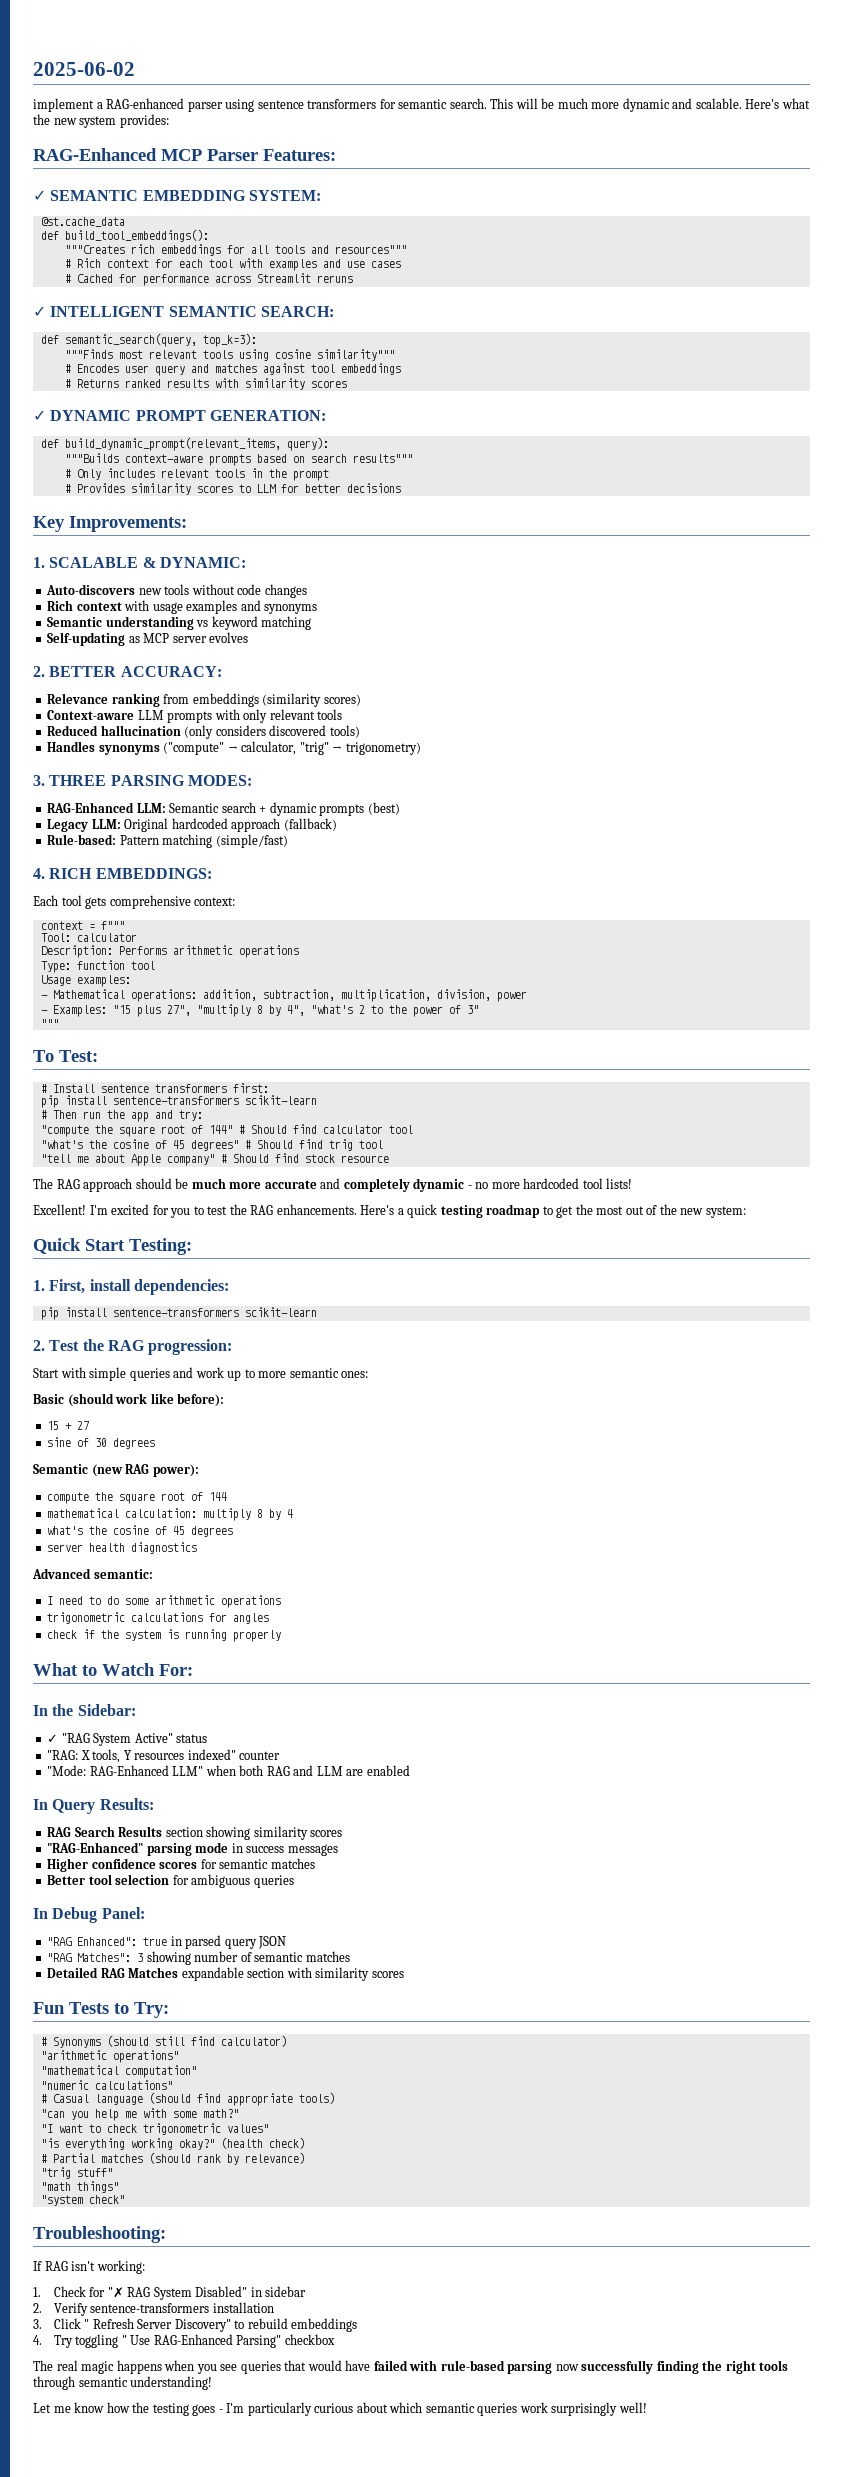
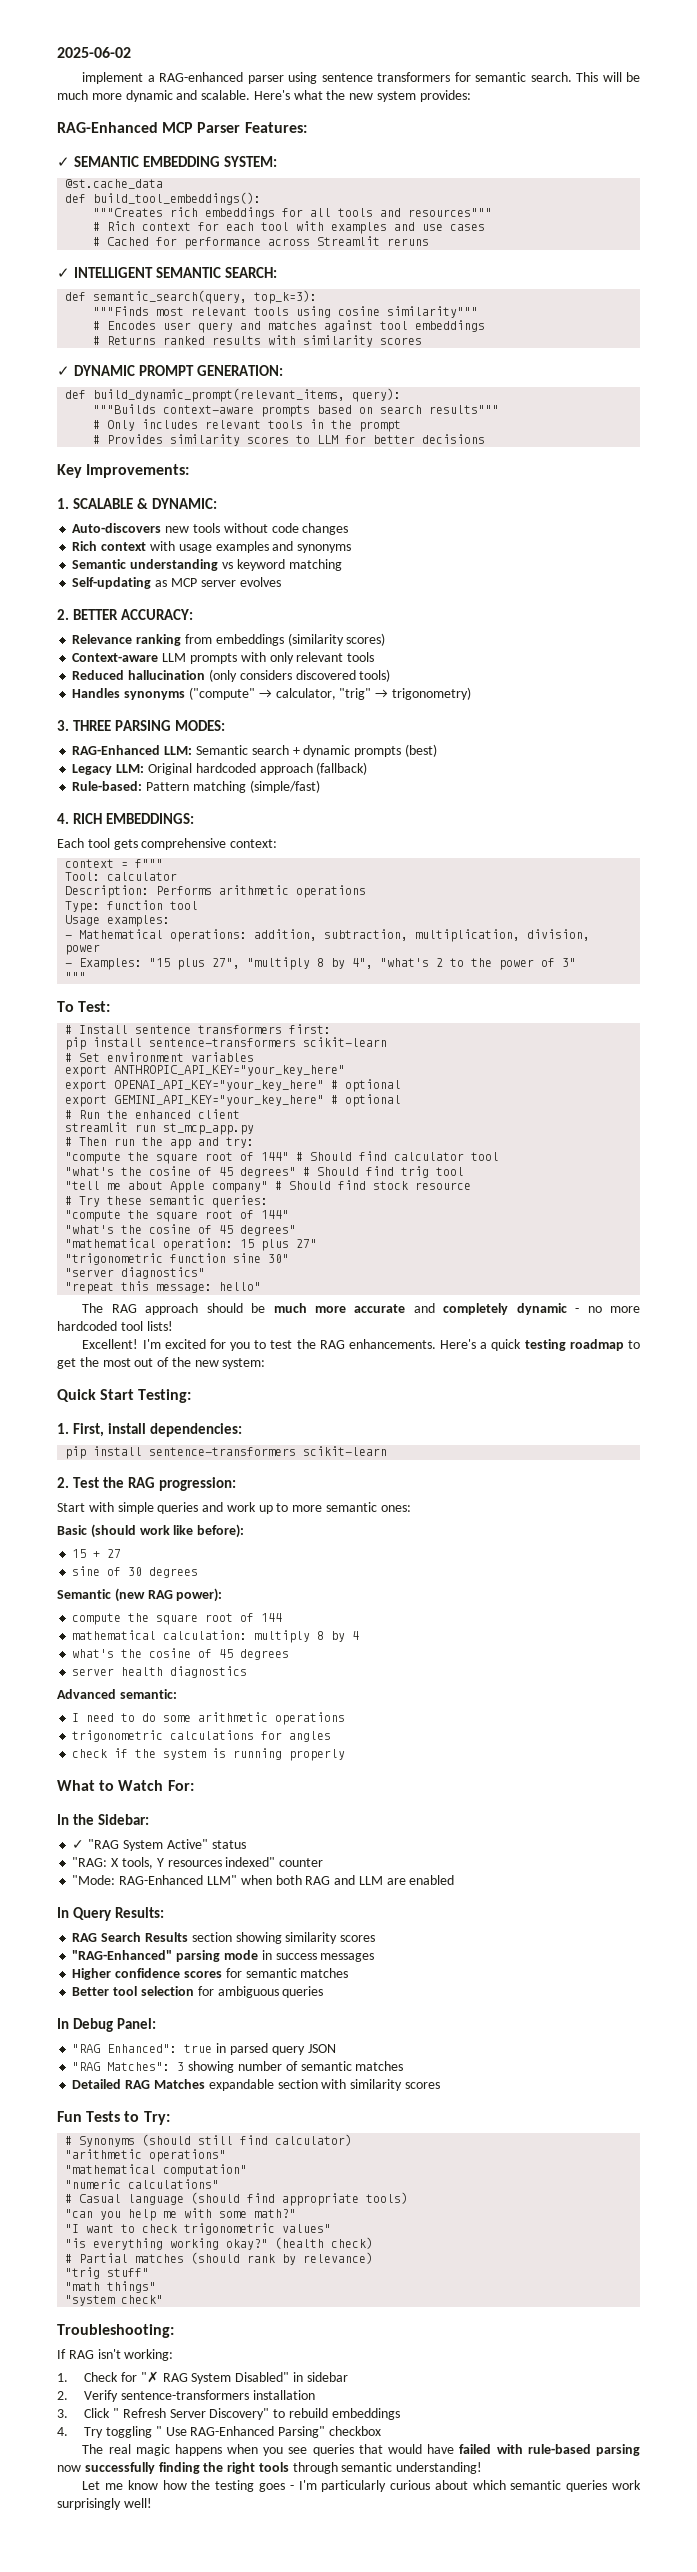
(317, 1100) none -> [65,1052,255,1062] [65,1065,346,1077] [65,1079,402,1092] [65,1094,402,1107] [65,1109,241,1119] [65,1122,255,1135] // # Set environment variables // export ANTHROPIC_API_KEY="your_key_here" // export OPENAI_API_KEY="your_key_here" # optional // export GEMINI_API_KEY="your_key_here" # optional // # Run the enhanced client // streamlit run st_mcp_app.py
(389, 1159) none -> [65,1195,269,1208] [65,1210,290,1222] [65,1224,297,1236] [65,1238,318,1251] [65,1253,290,1265] [65,1267,206,1279] [65,1281,262,1294] // # Try these semantic queries: // "compute the square root of 144" // "what's the cosine of 45 degrees" // "mathematical operation: 15 plus 27" // "trigonometric function sine 30" // "server diagnostics" // "repeat this message: hello"

